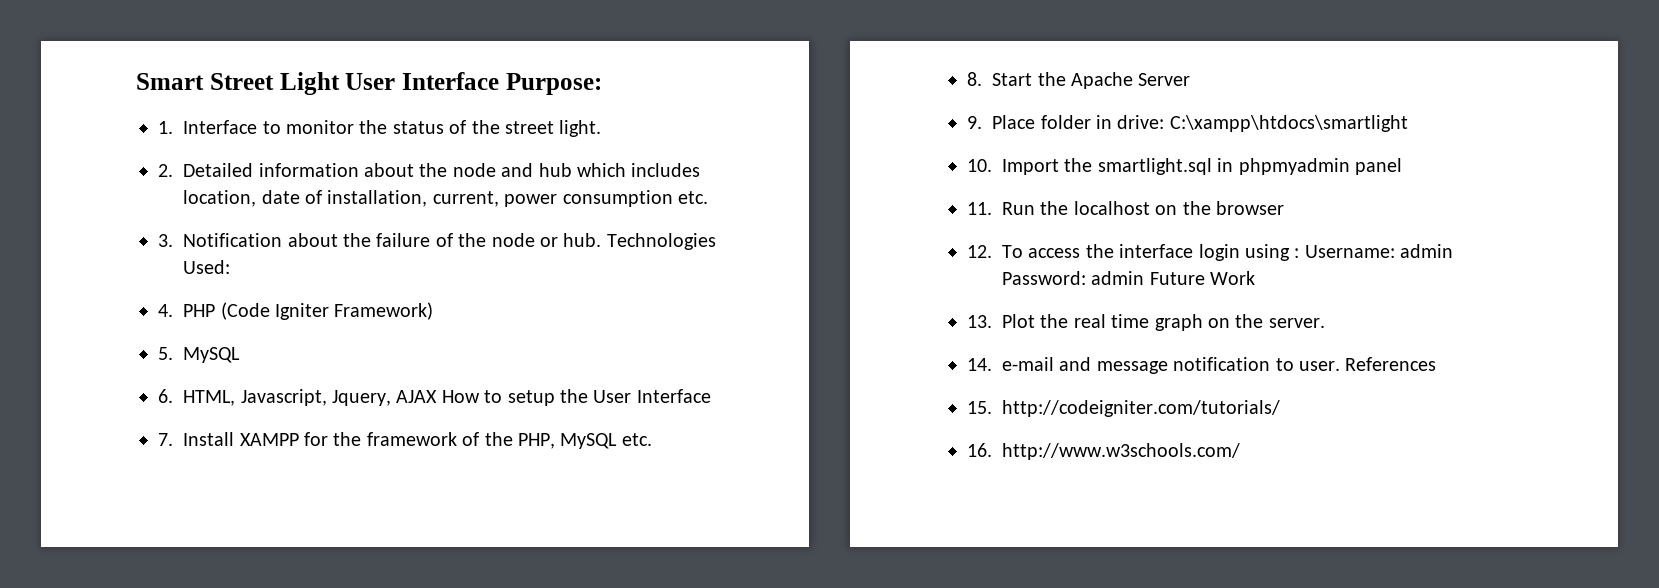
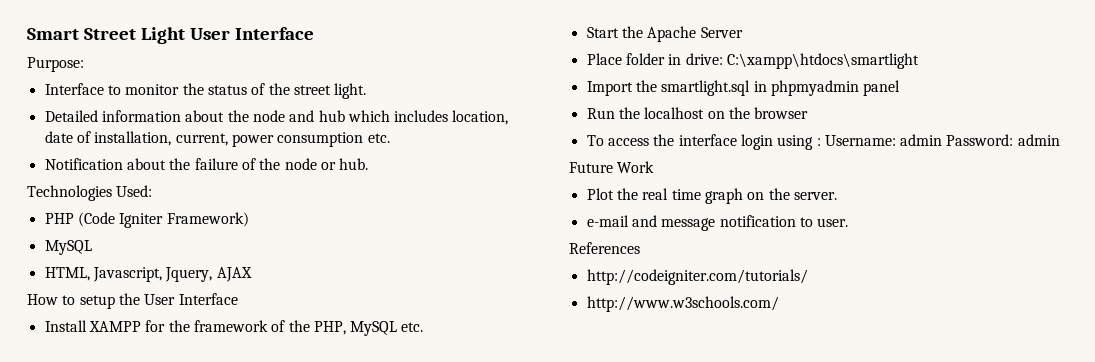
(499, 81) none -> (314, 33) //
[158,121,173,134] 1. -> (84, 64) none
[158,164,173,177] 2. -> (367, 91) none
[158,234,173,247] 3. -> (390, 138) none
(602, 240) none -> (369, 164) //
[158,304,173,317] 4. -> (153, 191) none
[158,347,173,360] 5. -> (249, 219) none
[158,389,173,403] 6. -> (92, 247) none
(438, 396) none -> (252, 274) //
[158,433,173,446] 7. -> (238, 299) none
[967,72,982,86] 8. -> (424, 327) none
[967,116,982,129] 9. -> (743, 32) none
[967,159,992,172] 10. -> (919, 61) none
[967,202,992,215] 11. -> (901, 88) none
[967,245,992,258] 12. -> (809, 113) none
(1145, 278) none -> (1060, 140) //
[967,315,992,328] 13. -> (655, 167) none
[967,358,992,371] 14. -> (837, 196) none
(1340, 366) none -> (849, 222) //
[967,401,992,414] 15. -> (640, 248) none
[967,443,992,457] 16. -> (808, 277) none

